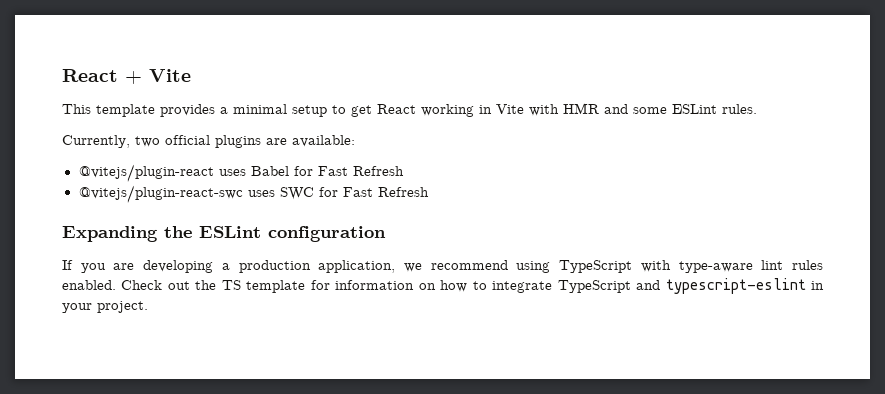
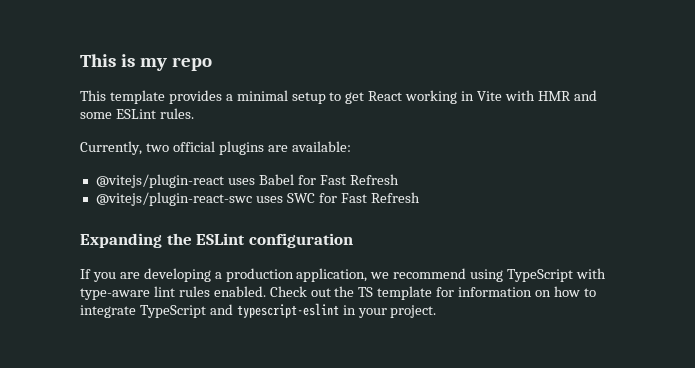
[62,69,191,84] React + Vite -> [80,54,212,71] This is my repo

